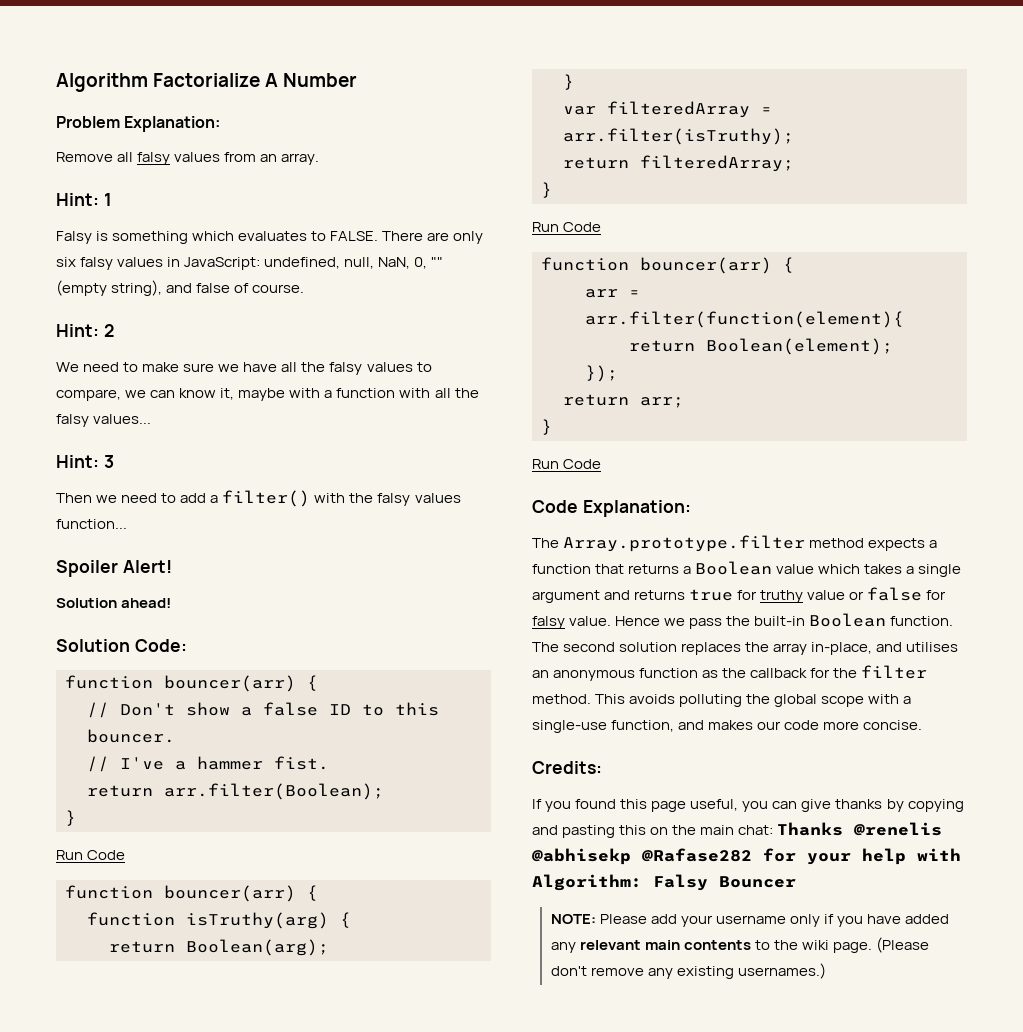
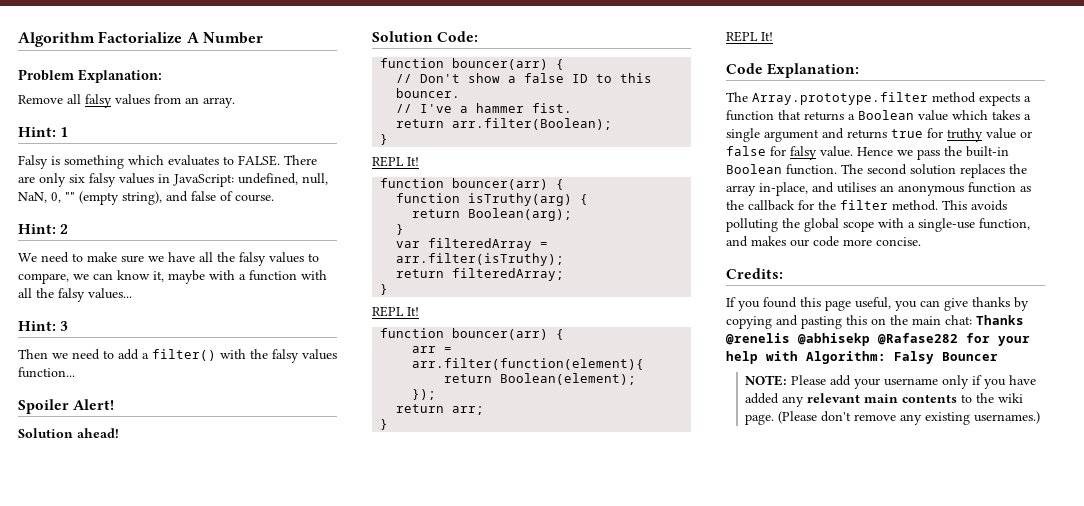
[56,850,126,860] Run Code -> [372,156,419,167] REPL It!
[532,222,602,232] Run Code -> [372,306,419,317] REPL It!
[532,459,602,469] Run Code -> [726,31,773,42] REPL It!

